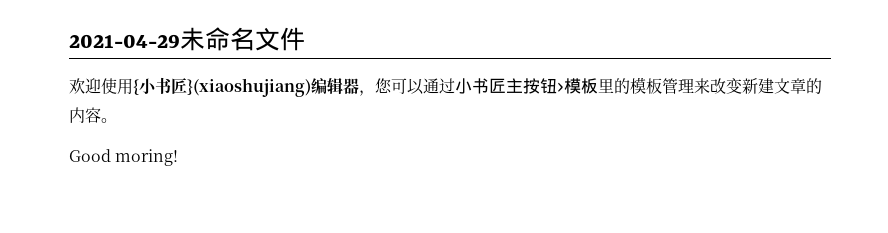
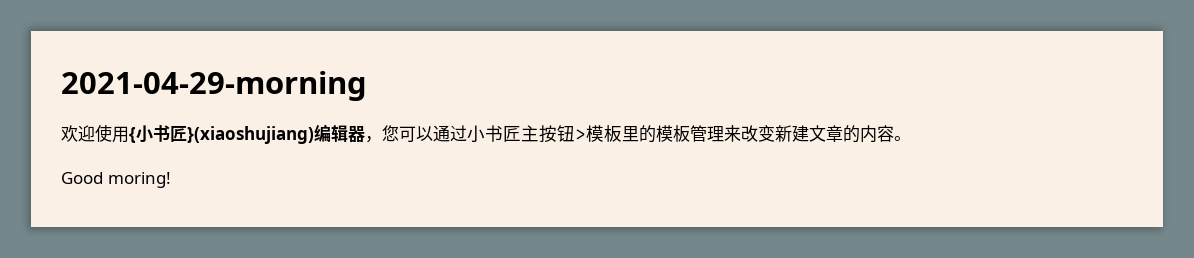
[69,27,305,51] 2021-04-29未命名文件 -> [61,71,367,101] 2021-04-29-morning

